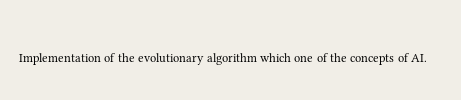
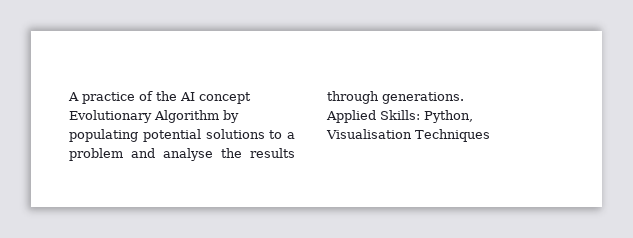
[19,53,428,65] Implementation of the evolutionary algorithm which one of the concepts of AI. -> [68,91,251,104] [69,110,239,123] [69,129,295,142] [69,148,295,161] [327,91,464,104] [326,110,473,123] [326,129,490,142] A practice of the AI concept Evolutionary Algorithm by populating potential solutions to a problem and analyse the results through generations. // Applied Skills: Python, Visualisation Techniques

